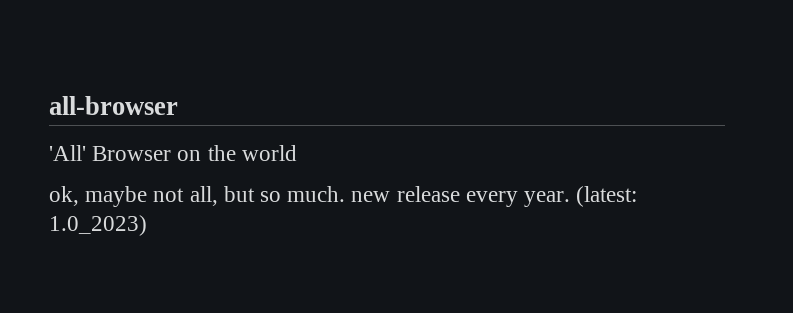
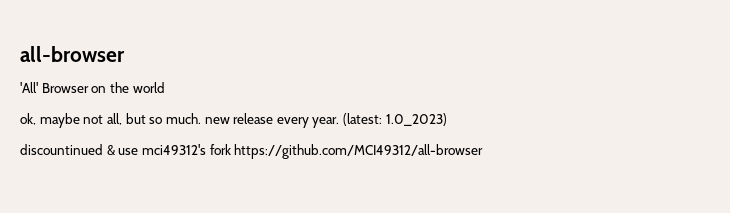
(147, 225) none -> [20,144,484,159] // discountinued & use mci49312's fork https://github.com/MCI49312/all-browser

